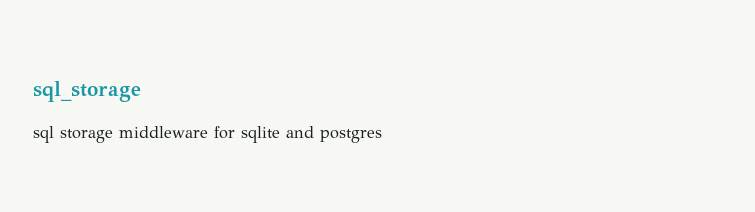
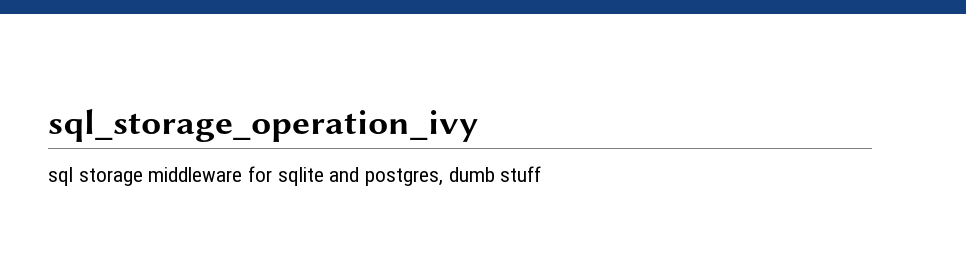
[33,81,141,102] sql_storage -> [48,109,478,142] sql_storage_operation_ivy
[320,129,382,143] postgres -> [365,166,542,186] postgres, dumb stuff

